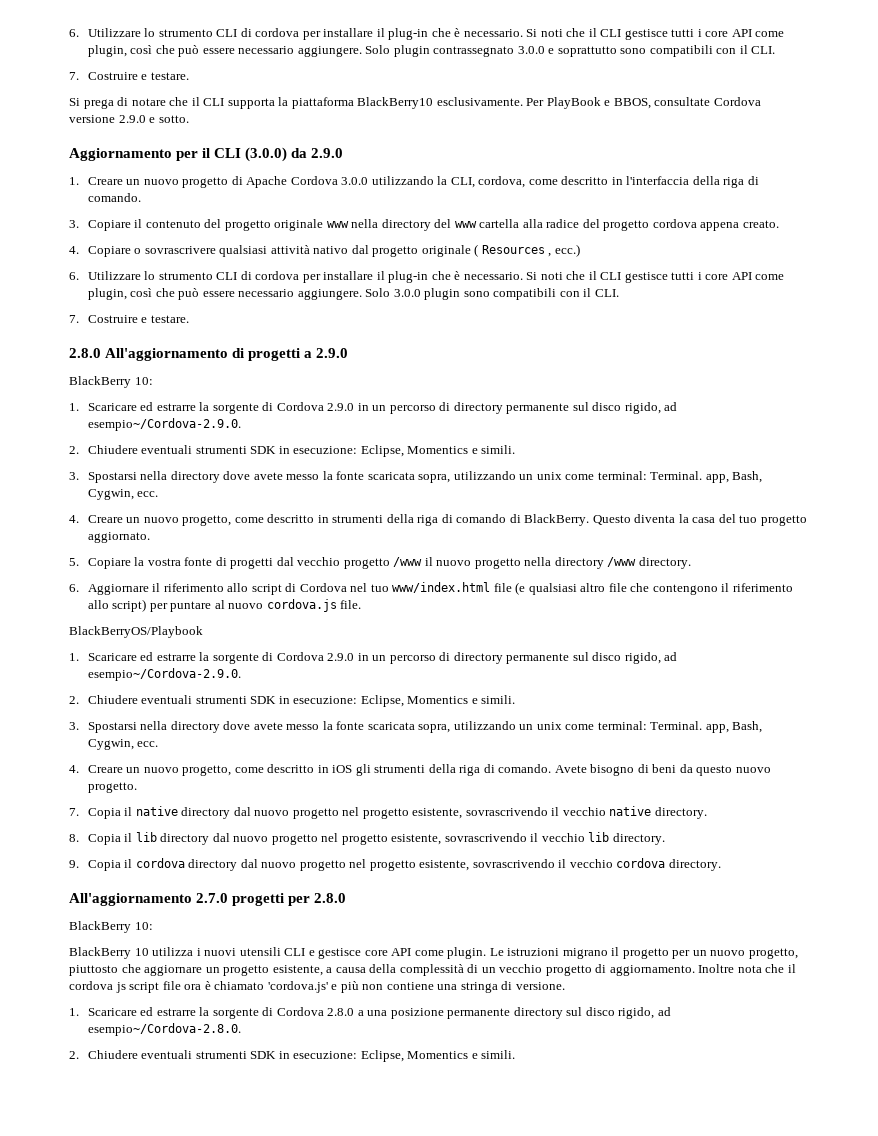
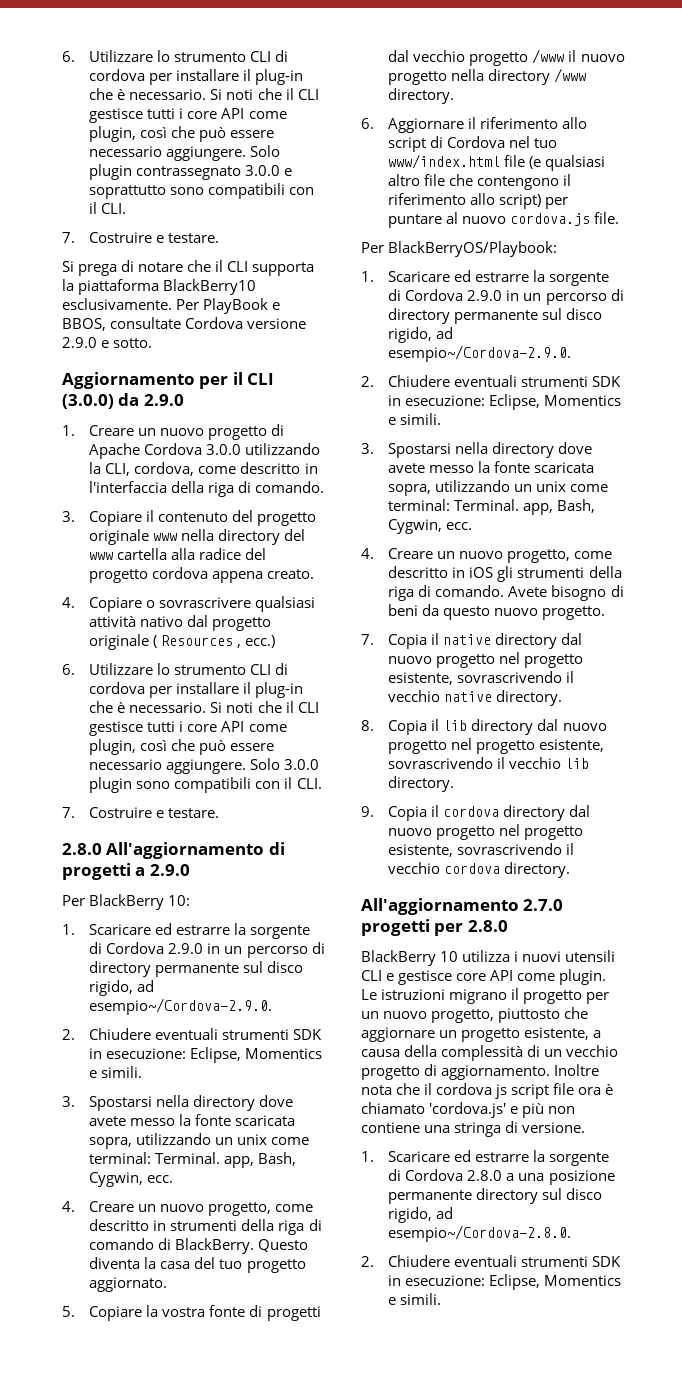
(349, 353) none -> [62,895,85,906] Per
[69,626,203,638] BlackBerryOS/Playbook -> [361,241,558,257] Per BlackBerryOS/Playbook:
[69,921,153,933] // BlackBerry 10: -> (508, 926) none

